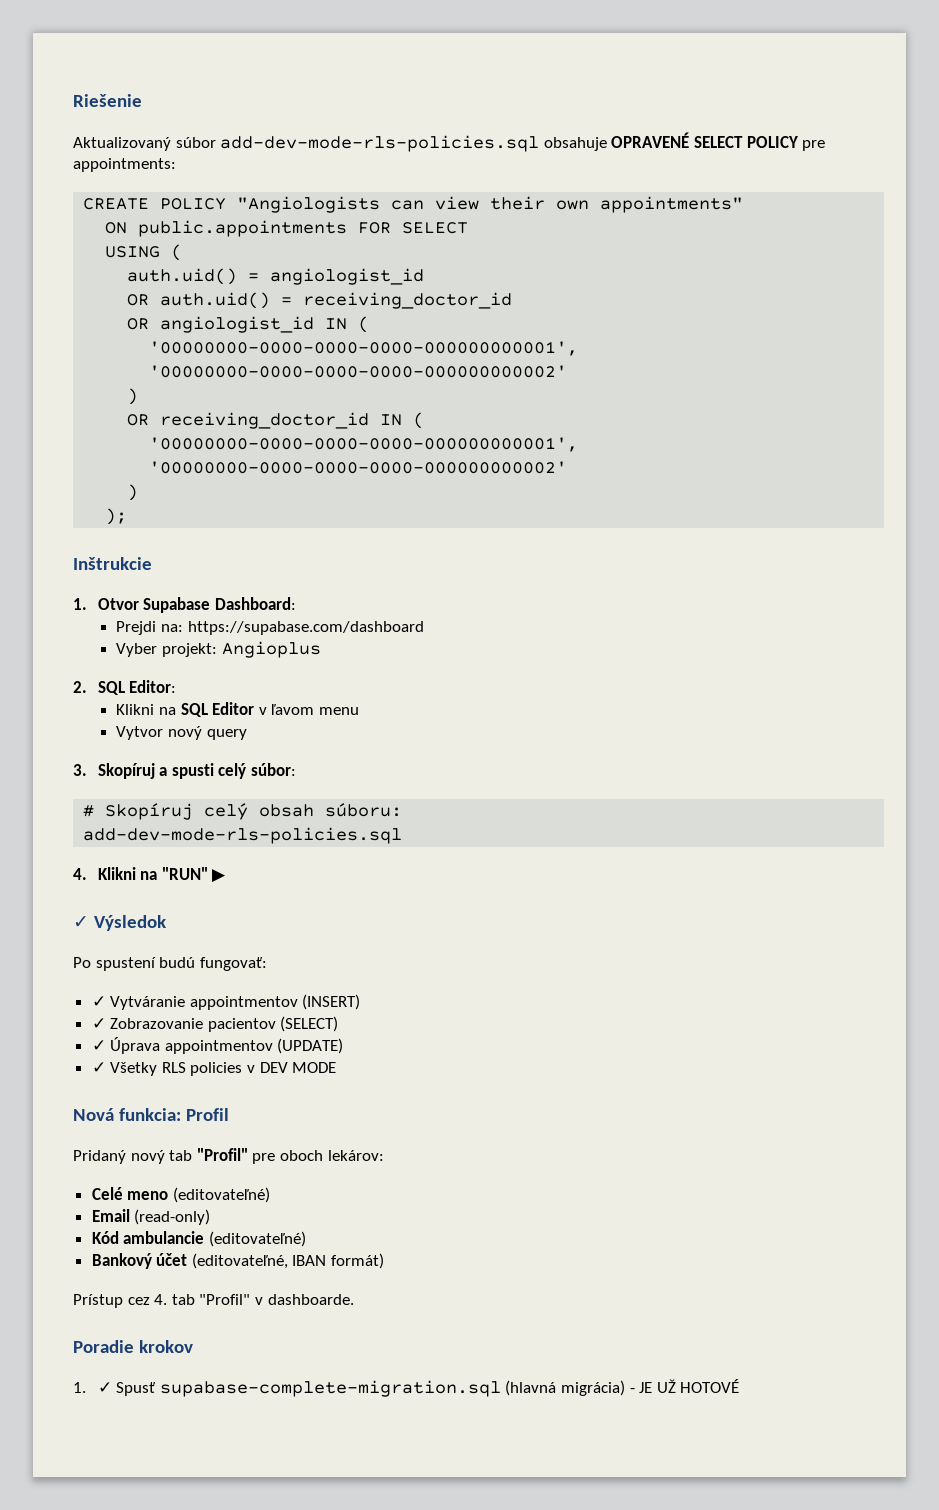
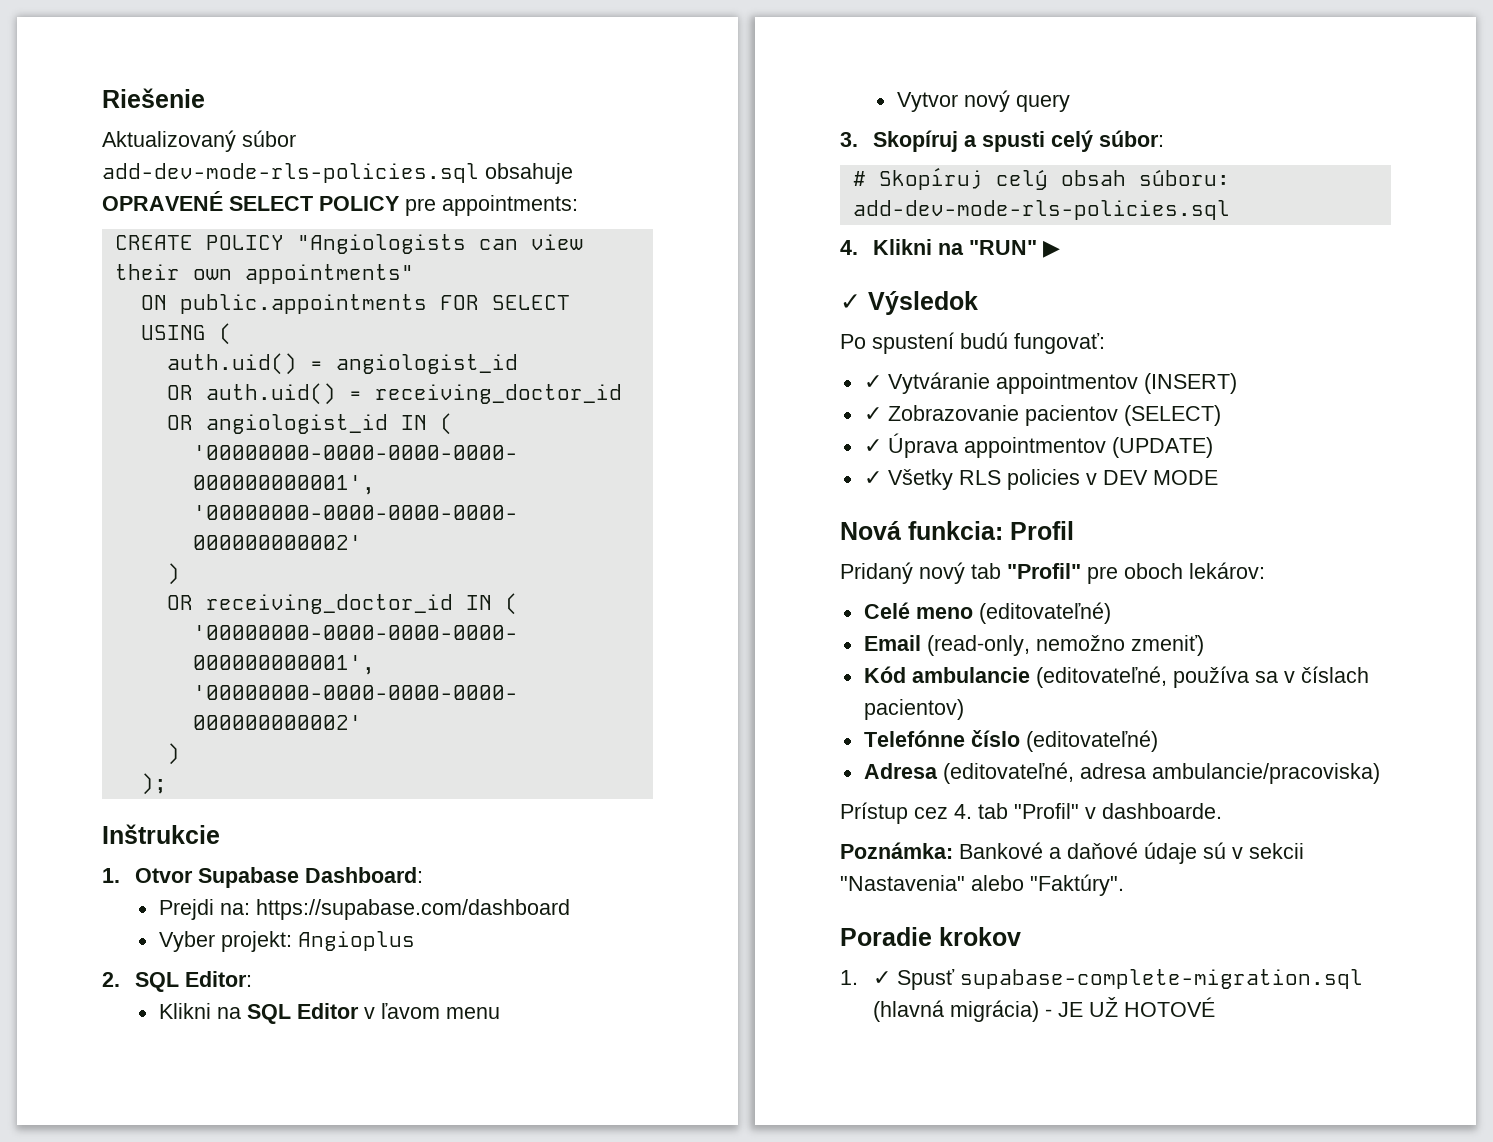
[134,1209,211,1225] (read-only) -> [926,635,1204,656] (read-only, nemožno zmeniť)
[208,1231,306,1247] [91,1253,385,1269] (editovateľné) // Bankový účet (editovateľné, IBAN formát) -> [1035,666,1369,688] [863,699,964,720] [863,730,1158,752] [863,762,1380,784] (editovateľné, používa sa v číslach pacientov) // Telefónne číslo (editovateľné) // Adresa (editovateľné, adresa ambulancie/pracoviska)
(354, 1299) none -> [840,842,1304,864] [840,874,1124,896] // Poznámka: Bankové a daňové údaje sú v sekcii "Nastavenia" alebo "Faktúry".

